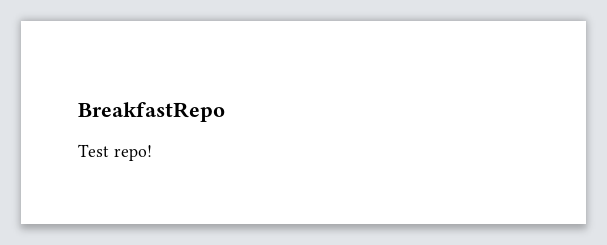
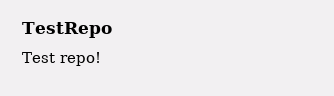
[78,102,225,122] BreakfastRepo -> [22,22,112,38] TestRepo

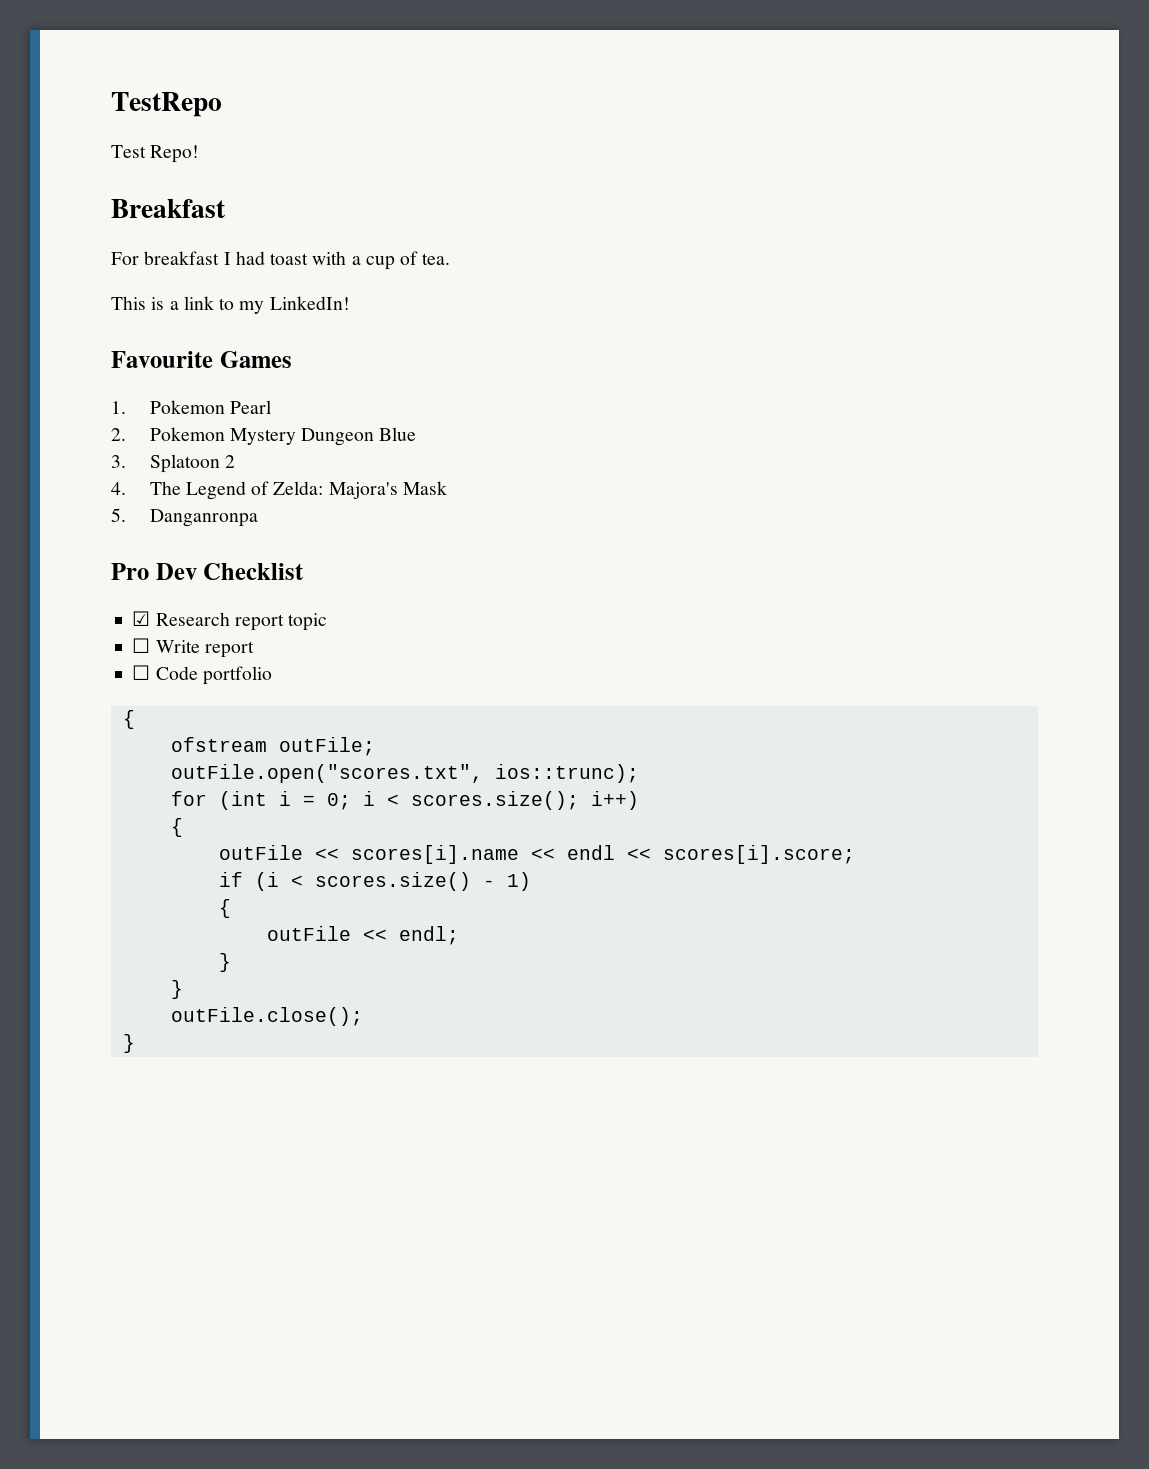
[59,52,101,66] repo! -> [150,145,200,163] [111,199,226,218] [111,251,451,270] [111,296,350,314] [111,351,292,368] [111,400,271,414] [111,427,417,446] [111,454,235,473] [111,481,447,500] [111,508,258,527] [111,563,305,580] [132,611,328,631] [132,638,254,658] [132,665,272,685] [122,710,135,729] [170,737,375,756] [170,764,639,783] [170,791,639,810] [170,818,183,837] [218,845,855,864] [218,872,531,891] [218,899,231,918] [266,926,459,945] [218,953,231,972] [170,980,183,999] [170,1007,363,1026] [122,1034,135,1053] Repo! // Breakfast // For breakfast I had toast with a cup of tea. // This is a link to my LinkedIn! // Favourite Games // 1. Pokemon Pearl // 2. Pokemon Mystery Dungeon Blue // 3. Splatoon 2 // 4. The Legend of Zelda: Majora's Mask // 5. Danganronpa // Pro Dev Checklist // ☑ Research report topic // ☐ Write report // ☐ Code portfolio // { // ofstream outFile; // outFile.open("scores.txt", ios::trunc); // for (int i = 0; i < scores.size(); i++) // { // outFile << scores[i].name << endl << scores[i].score; // if (i < scores.size() - 1) // { // outFile << endl; // } // } // outFile.close(); // }

